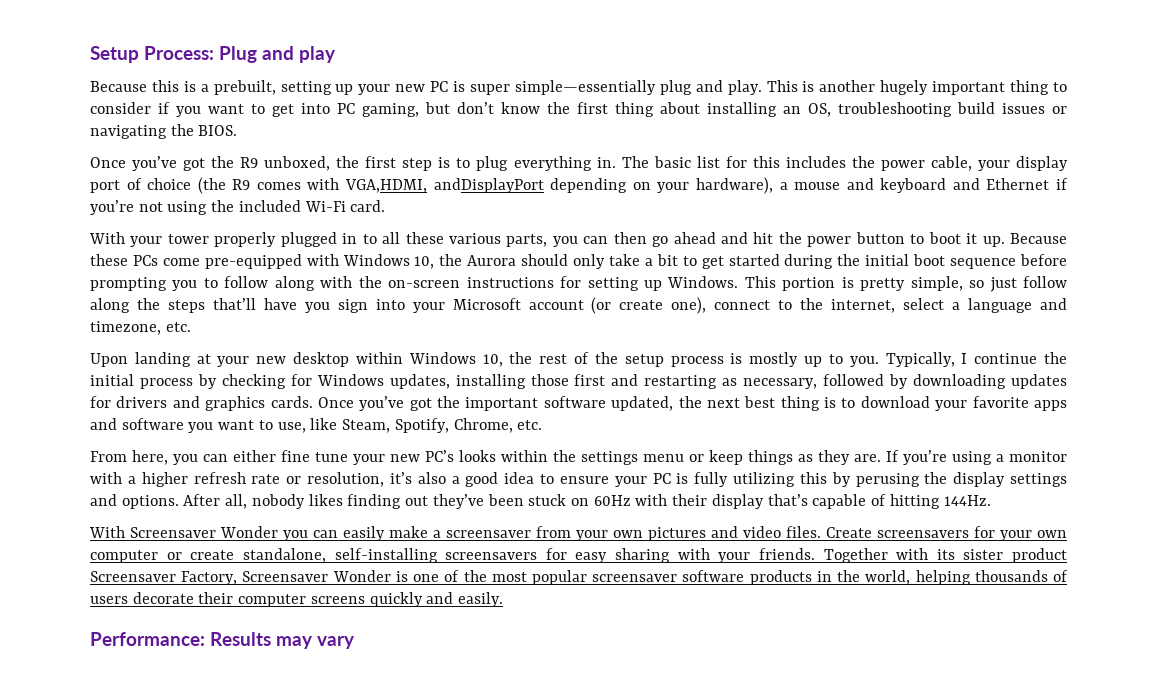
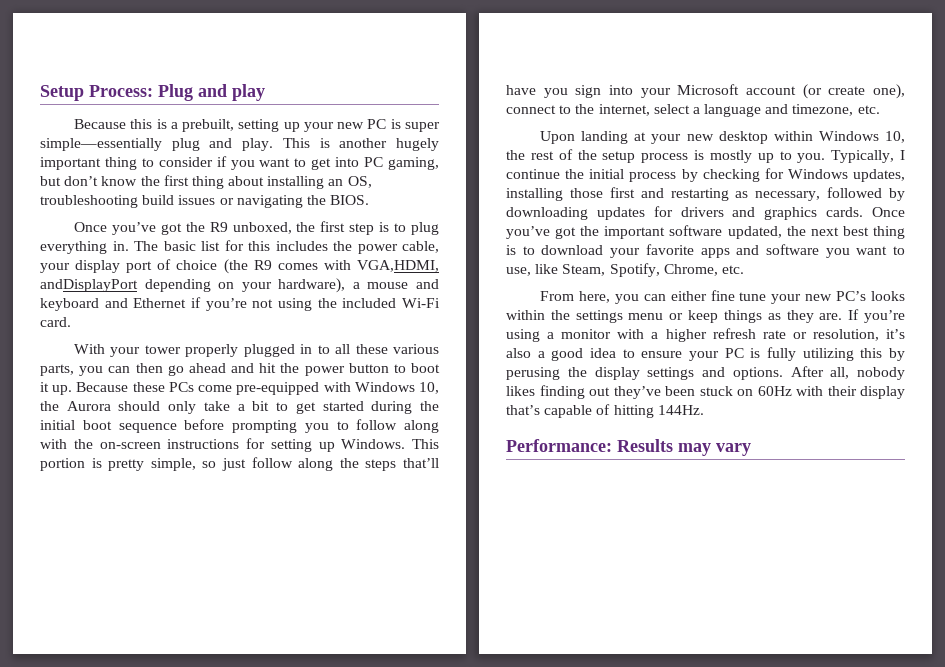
[89,526,1067,541] [90,548,1067,563] [90,570,1068,585] [90,592,504,607] // With Screensaver Wonder you can easily make a screensaver from your own pictures and video files. Create screensavers for your own computer or create standalone, self-installing screensavers for easy sharing with your friends. Together with its sister product Screensaver Factory, Screensaver Wonder is one of the most popular screensaver software products in the world, helping thousands of users decorate their computer screens quickly and easily. -> (704, 410) none

